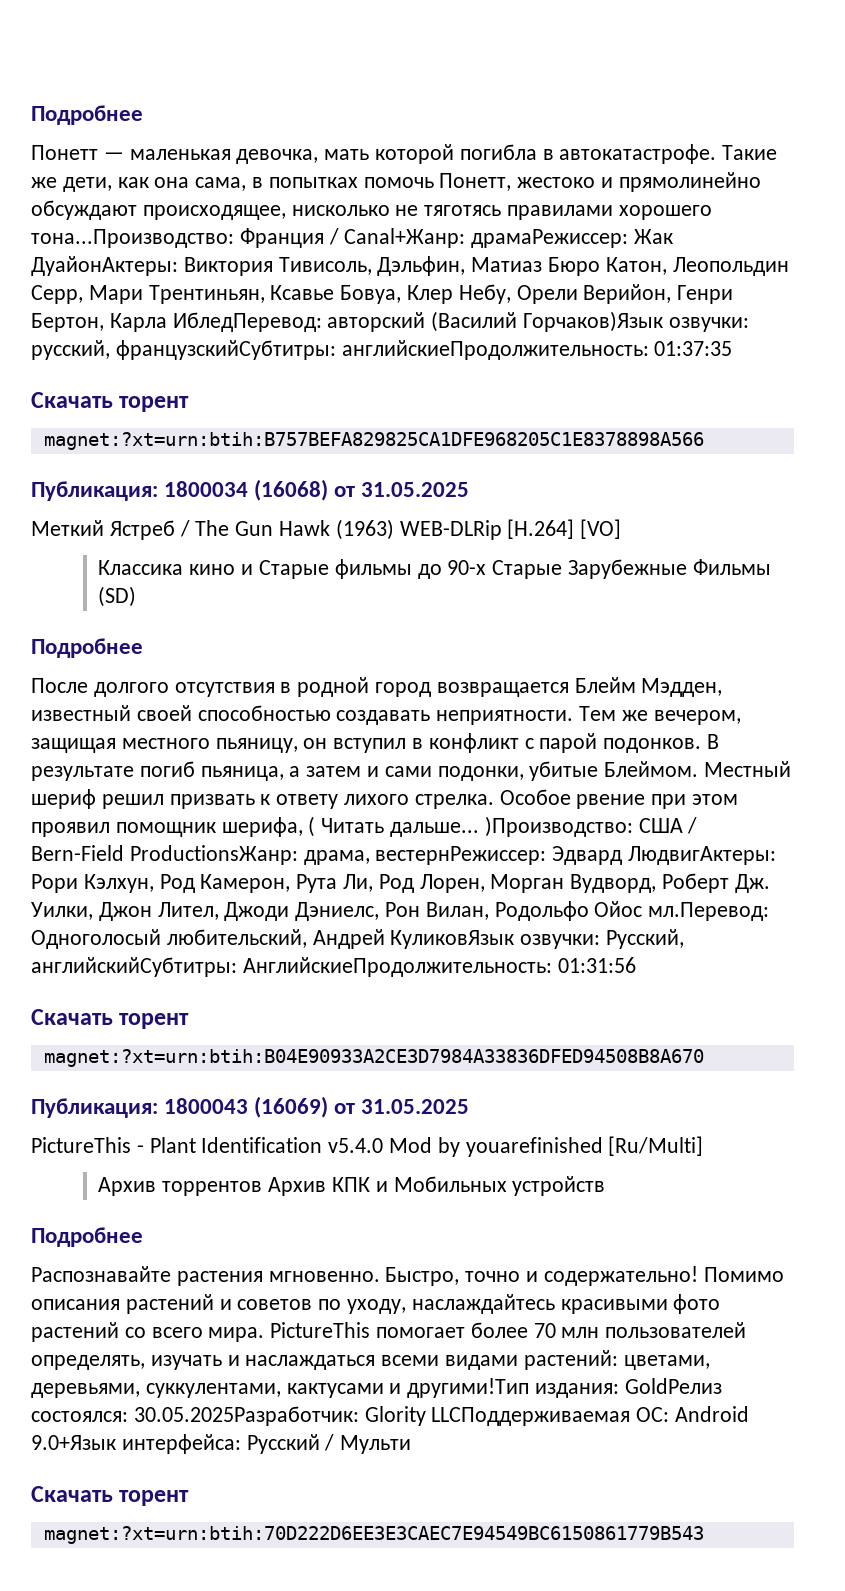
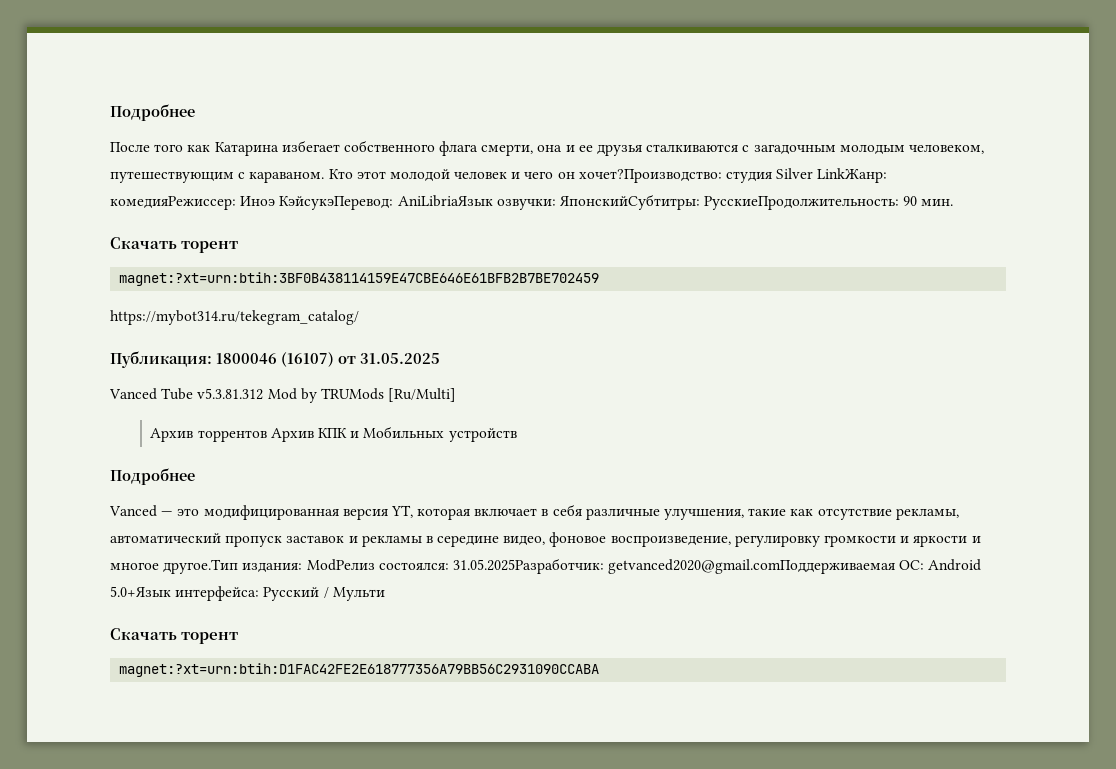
[31,105,143,125] [31,144,778,164] [31,172,761,192] [31,200,712,220] [31,228,674,248] [31,256,789,276] [31,284,734,304] [31,311,749,332] [31,340,733,360] [31,392,190,412] [43,432,704,450] [31,479,470,501] [31,519,622,540] [98,559,771,579] [98,586,137,607] [31,638,143,658] [31,677,723,697] [31,705,741,725] [31,733,720,753] [31,761,792,781] [31,789,739,809] [31,816,698,837] [31,845,777,865] [31,873,770,893] [31,901,770,921] [31,929,685,949] [31,957,636,977] [31,1009,190,1029] [43,1049,704,1067] [31,1096,470,1118] [31,1137,384,1153] Подробнее // Понетт — маленькая девочка, мать которой погибла в автокатастрофе. Такие же дети, как она сама, в попытках помочь Понетт, жестоко и прямолинейно обсуждают происходящее, нисколько не тяготясь правилами хорошего тона...Производство: Франция / Canal+Жанр: драмаРежиссер: Жак ДуайонАктеры: Виктория Тивисоль, Дэльфин, Матиаз Бюро Катон, Леопольдин Серр, Мари Трентиньян, Ксавье Бовуа, Клер Небу, Орели Верийон, Генри Бертон, Карла ИбледПеревод: авторский (Василий Горчаков)Язык озвучки: русский, французскийСубтитры: английскиеПродолжительность: 01:37:35 // Скачать торент // magnet:?xt=urn:btih:B757BEFA829825CA1DFE968205C1E8378898A566 // Публикация: 1800034 (16068) от 31.05.2025 // Меткий Ястреб / The Gun Hawk (1963) WEB-DLRip [H.264] [VO] // Классика кино и Старые фильмы до 90-х Старые Зарубежные Фильмы (SD) // Подробнее // После долгого отсутствия в родной город возвращается Блейм Мэдден, известный своей способностью создавать неприятности. Тем же вечером, защищая местного пьяницу, он вступил в конфликт с парой подонков. В результате погиб пьяница, а затем и сами подонки, убитые Блеймом. Местный шериф решил призвать к ответу лихого стрелка. Особое рвение при этом проявил помощник шерифа, ( Читать дальше... )Производство: США / Bern-Field ProductionsЖанр: драма, вестернРежиссер: Эдвард ЛюдвигАктеры: Рори Кэлхун, Род Камерон, Рута Ли, Род Лорен, Морган Вудворд, Роберт Дж. Уилки, Джон Лител, Джоди Дэниелс, Рон Вилан, Родольфо Ойос мл.Перевод: Одноголосый любительский, Андрей КуликовЯзык озвучки: Русский, английскийСубтитры: АнглийскиеПродолжительность: 01:31:56 // Скачать торент // magnet:?xt=urn:btih:B04E90933A2CE3D7984A33836DFED94508B8A670 // Публикация: 1800043 (16069) от 31.05.2025 // PictureThis - Plant Identification v5.4.0 -> [110,104,195,121] [110,140,984,156] [110,168,888,183] [110,194,954,210] [110,237,239,253] [119,272,600,286] [110,310,359,325] [110,351,440,368] [109,388,264,400] Подробнее // После того как Катарина избегает собственного флага смерти, она и ее друзья сталкиваются с загадочным молодым человеком, путешествующим с караваном. Кто этот молодой человек и чего он хочет?Производство: студия Silver LinkЖанр: комедияРежиссер: Иноэ КэйсукэПеревод: AniLibriaЯзык озвучки: ЯпонскийСубтитры: РусскиеПродолжительность: 90 мин. // Скачать торент // magnet:?xt=urn:btih:3BF0B438114159E47CBE646E61BFB2B7BE702459 // https://mybot314.ru/tekegram_catalog/ // Публикация: 1800046 (16107) от 31.05.2025 // Vanced Tube v5.3.81.312
[465,1137,603,1157] youarefinished -> [320,388,384,400] TRUMods
[31,1266,784,1286] [31,1294,721,1314] [31,1322,747,1342] [31,1350,710,1370] [31,1378,722,1398] [31,1406,631,1426] Распознавайте растения мгновенно. Быстро, точно и содержательно! Помимо описания растений и советов по уходу, наслаждайтесь красивыми фото растений со всего мира. PictureThis помогает более 70 млн пользователей определять, изучать и наслаждаться всеми видами растений: цветами, деревьями, суккулентами, кактусами и другими!Тип издания: GoldРелиз состоялся: 30.05.2025Разработчик: Glority LLCПоддерживаемая -> [109,504,959,520] [110,532,981,547] [110,558,896,574] Vanced — это модифицированная версия YT, которая включает в себя различные улучшения, такие как отсутствие рекламы, автоматический пропуск заставок и рекламы в середине видео, фоновое воспроизведение, регулировку громкости и яркости и многое другое.Тип издания: ModРелиз состоялся: 31.05.2025Разработчик: getvanced2020@gmail.comПоддерживаемая
[31,1435,116,1450] 9.0+Язык -> [110,586,171,597] 5.0+Язык
[43,1526,704,1544] magnet:?xt=urn:btih:70D222D6EE3E3CAEC7E94549BC6150861779B543 -> [119,663,600,677] magnet:?xt=urn:btih:D1FAC42FE2E618777356A79BB56C2931090CCABA

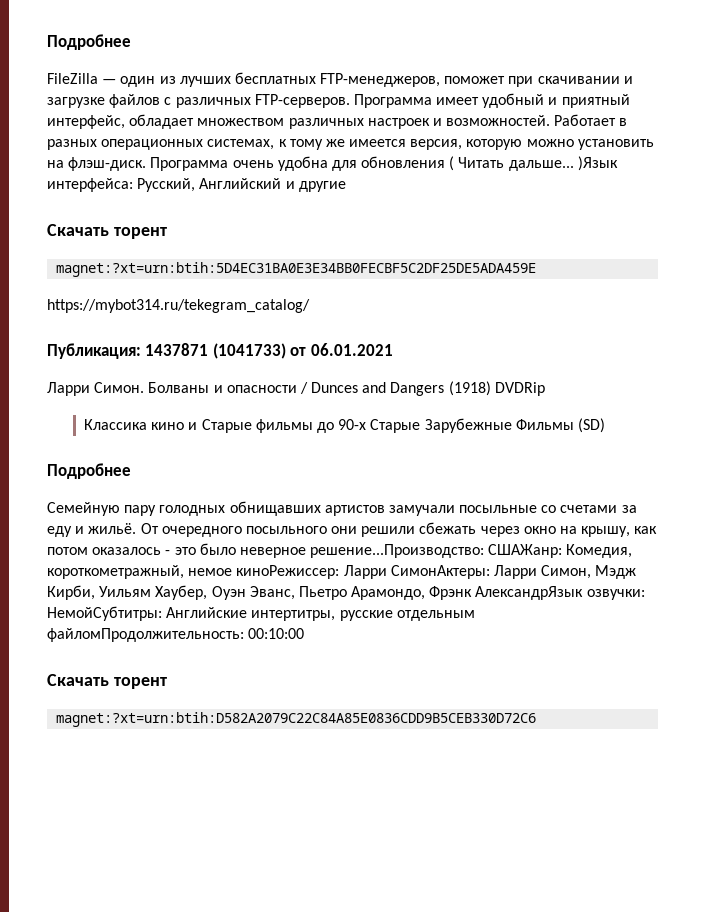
[110,104,195,121] [110,140,984,156] [110,168,888,183] [110,194,954,210] [110,237,239,253] [119,272,600,286] Подробнее // После того как Катарина избегает собственного флага смерти, она и ее друзья сталкиваются с загадочным молодым человеком, путешествующим с караваном. Кто этот молодой человек и чего он хочет?Производство: студия Silver LinkЖанр: комедияРежиссер: Иноэ КэйсукэПеревод: AniLibriaЯзык озвучки: ЯпонскийСубтитры: РусскиеПродолжительность: 90 мин. // Скачать торент // magnet:?xt=urn:btih:3BF0B438114159E47CBE646E61BFB2B7BE702459 -> [47,34,131,50] [47,72,633,87] [47,93,630,108] [47,114,628,129] [47,139,654,150] [47,156,618,171] [47,178,346,192] [47,224,167,239] [56,262,537,277] Подробнее // FileZilla — один из лучших бесплатных FTP-менеджеров, поможет при скачивании и загрузке файлов с различных FTP-серверов. Программа имеет удобный и приятный интерфейс, обладает множеством различных настроек и возможностей. Работает в разных операционных системах, к тому же имеется версия, которую можно установить на флэш-диск. Программа очень удобна для обновления ( Читать дальше... )Язык интерфейса: Русский, Английский и другие // Скачать торент // magnet:?xt=urn:btih:5D4EC31BA0E3E34BB0FECBF5C2DF25DE5ADA459E
[216,352,440,367] [109,388,457,403] [150,426,517,442] [110,468,195,485] [109,504,959,520] [110,532,981,547] [110,558,982,574] [110,586,385,601] [110,628,239,644] [119,663,600,677] 1800046 (16107) от 31.05.2025 // Vanced Tube v5.3.81.312 Mod by TRUMods [Ru/Multi] // Архив торрентов Архив КПК и Мобильных устройств // Подробнее // Vanced — это модифицированная версия YT, которая включает в себя различные улучшения, такие как отсутствие рекламы, автоматический пропуск заставок и рекламы в середине видео, фоновое воспроизведение, регулировку громкости и яркости и многое другое.Тип издания: ModРелиз состоялся: 31.05.2025Разработчик: getvanced2020@gmail.comПоддерживаемая ОС: Android 5.0+Язык интерфейса: Русский / Мульти // Скачать торент // magnet:?xt=urn:btih:D1FAC42FE2E618777356A79BB56C2931090CCABA -> [145,343,393,359] [47,381,545,396] [84,418,605,433] [47,463,131,479] [47,501,637,516] [47,522,658,537] [47,543,633,558] [47,565,637,579] [47,585,645,600] [47,606,475,621] [47,628,305,642] [47,674,167,689] [56,712,537,727] 1437871 (1041733) от 06.01.2021 // Ларри Симон. Болваны и опасности / Dunces and Dangers (1918) DVDRip // Классика кино и Старые фильмы до 90-х Старые Зарубежные Фильмы (SD) // Подробнее // Семейную пару голодных обнищавших артистов замучали посыльные со счетами за еду и жильё. От очередного посыльного они решили сбежать через окно на крышу, как потом оказалось - это было неверное решение...Производство: СШАЖанр: Комедия, короткометражный, немое киноРежиссер: Ларри СимонАктеры: Ларри Симон, Мэдж Кирби, Уильям Хаубер, Оуэн Эванс, Пьетро Арамондо, Фрэнк АлександрЯзык озвучки: НемойСубтитры: Английские интертитры, русские отдельным файломПродолжительность: 00:10:00 // Скачать торент // magnet:?xt=urn:btih:D582A2079C22C84A85E0836CDD9B5CEB330D72C6

